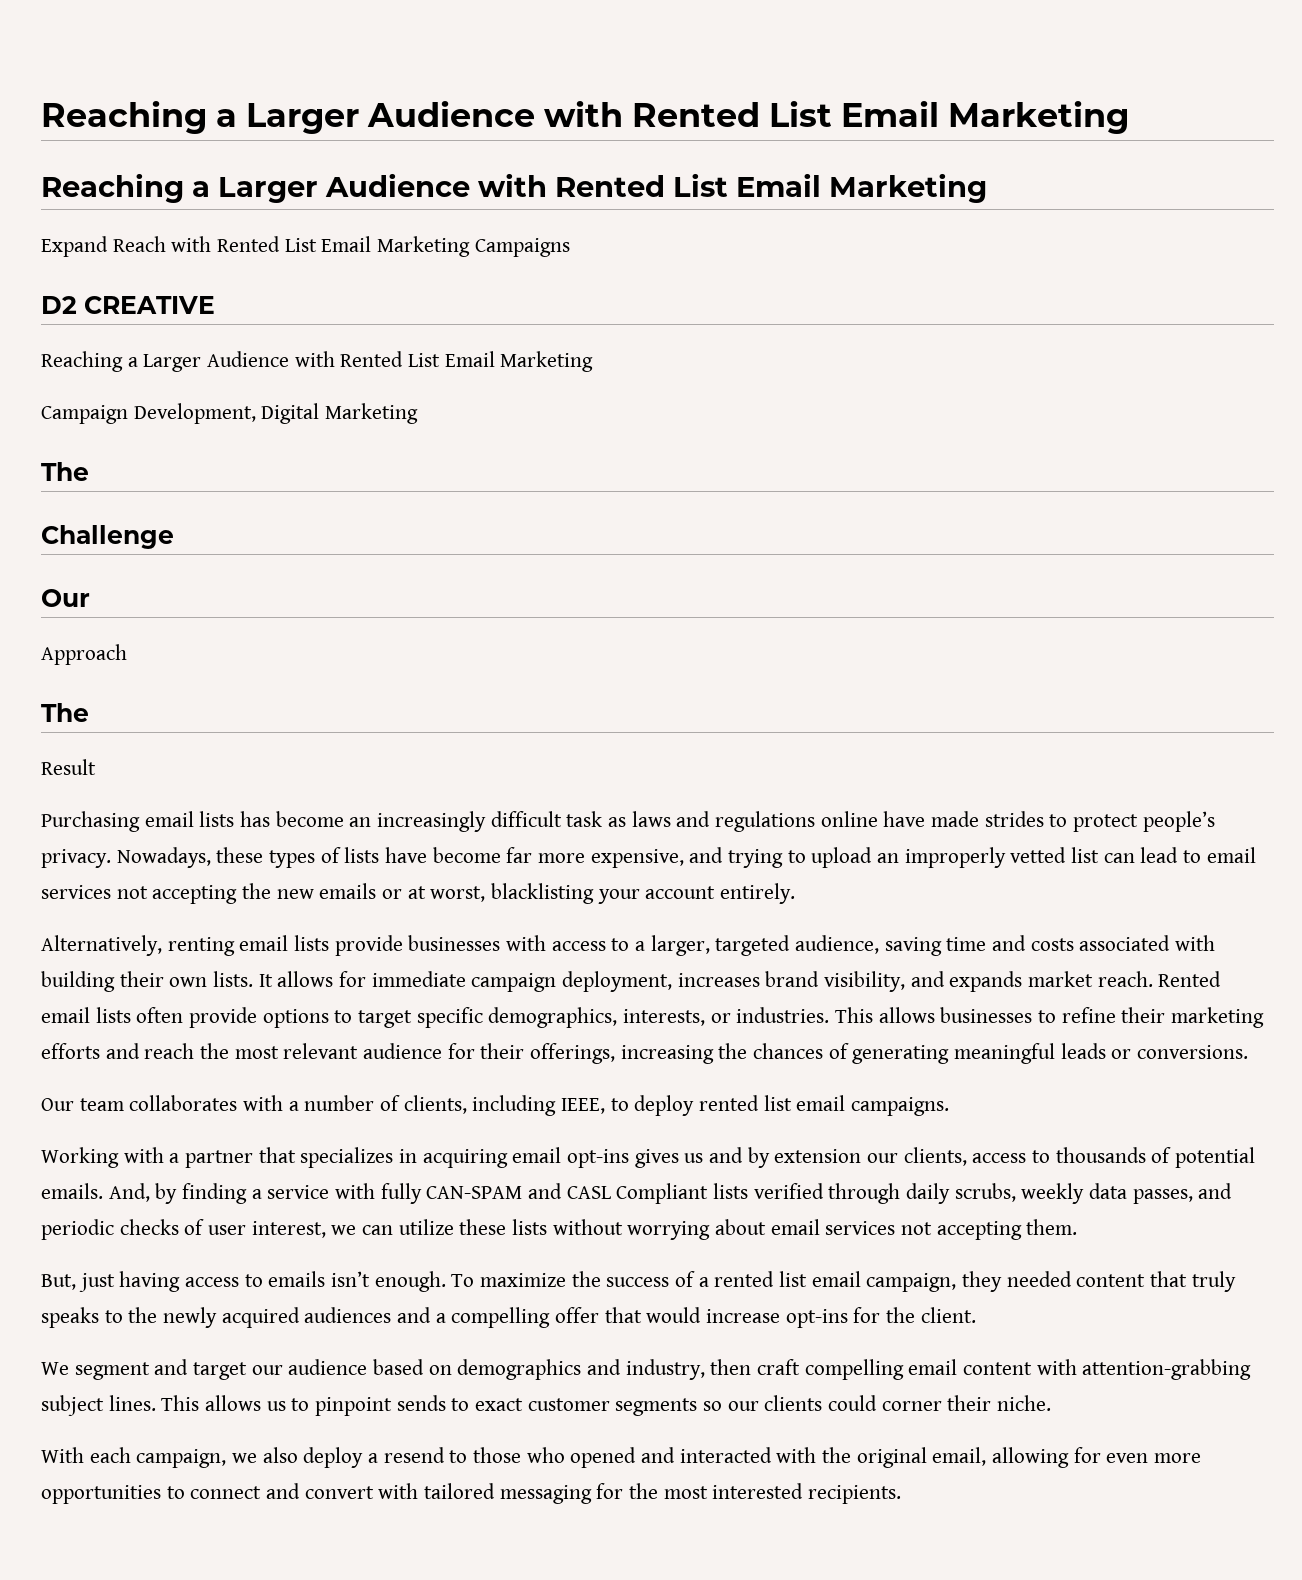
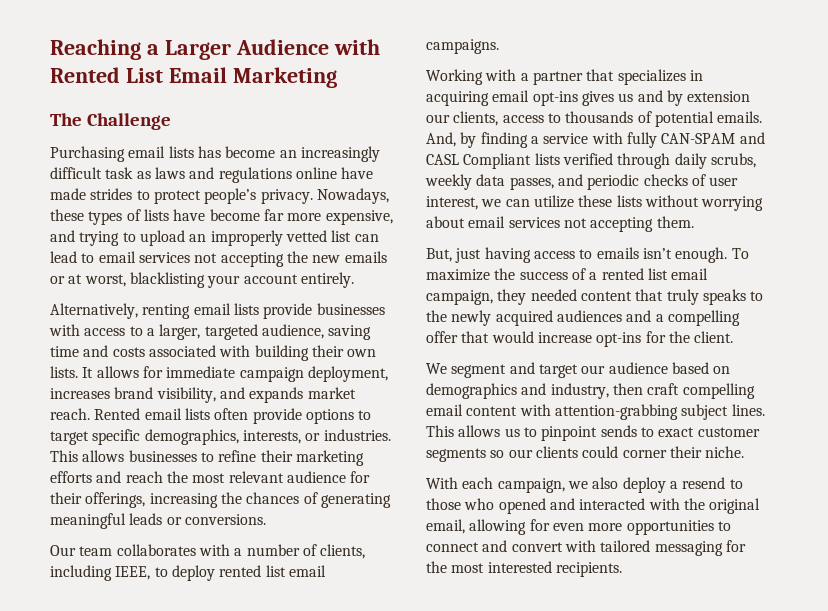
[41,101,1130,134] [41,173,987,203] [41,236,570,257] [41,296,215,314] [41,351,594,372] [41,403,419,424] [41,462,89,481] Reaching a Larger Audience with Rented List Email Marketing // Reaching a Larger Audience with Rented List Email Marketing // Expand Reach with Rented List Email Marketing Campaigns // D2 CREATIVE // Reaching a Larger Audience with Rented List Email Marketing // Campaign Development, Digital Marketing // The // -> [50,39,380,60] [50,67,337,88] [50,113,82,126] Reaching a Larger Audience with Rented List Email Marketing // The
[41,589,90,607] [41,644,127,665] [41,703,89,722] [41,759,96,775] // Our // Approach // The // Result -> (171, 121) none

